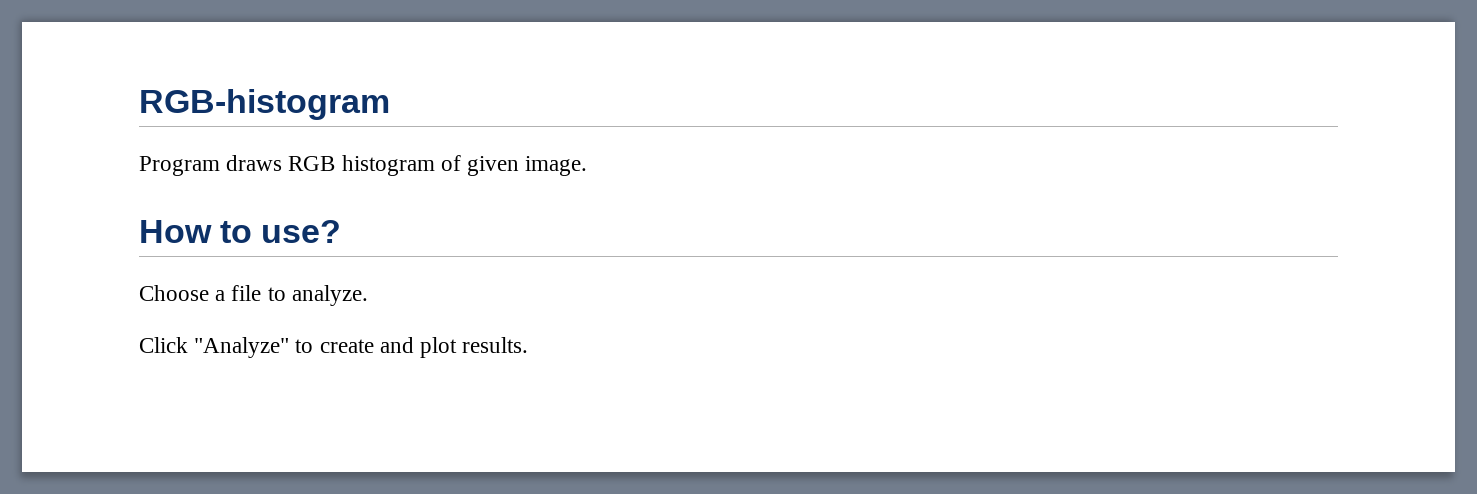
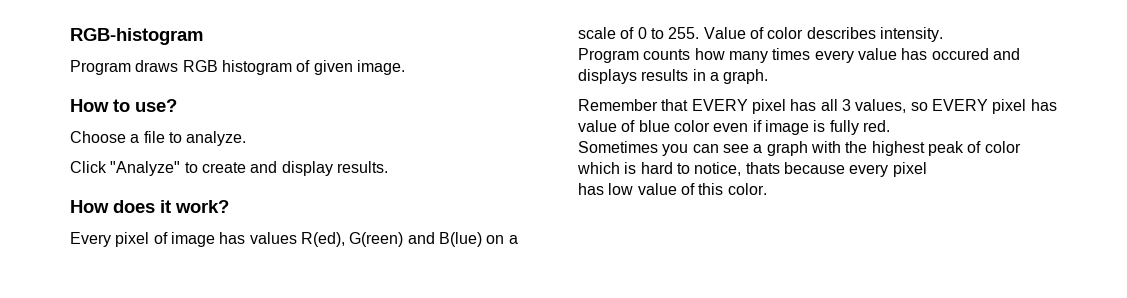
[420,337,458,358] plot -> [281,161,333,176] display
(529, 345) none -> [70,200,229,213] [70,232,518,247] [578,27,943,42] [578,48,1020,63] [578,69,769,84] [578,99,1057,114] [578,120,890,135] [578,141,1021,156] [577,162,927,177] [578,183,767,195] // How does it work? // Every pixel of image has values R(ed), G(reen) and B(lue) on a scale of 0 to 255. Value of color describes intensity. // Program counts how many times every value has occured and displays results in a graph. // Remember that EVERY pixel has all 3 values, so EVERY pixel has value of blue color even if image is fully red. // Sometimes you can see a graph with the highest peak of color which is hard to notice, thats because every pixel // has low value of this color.

